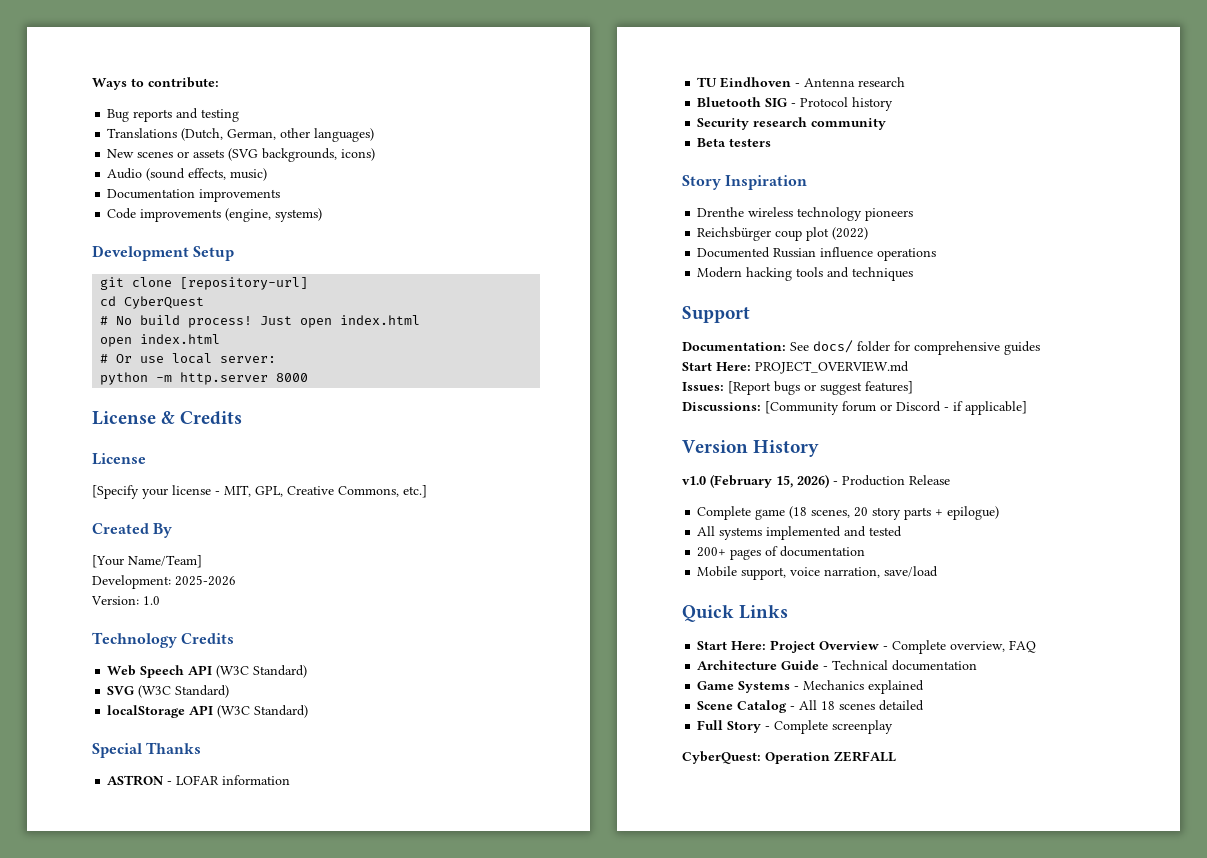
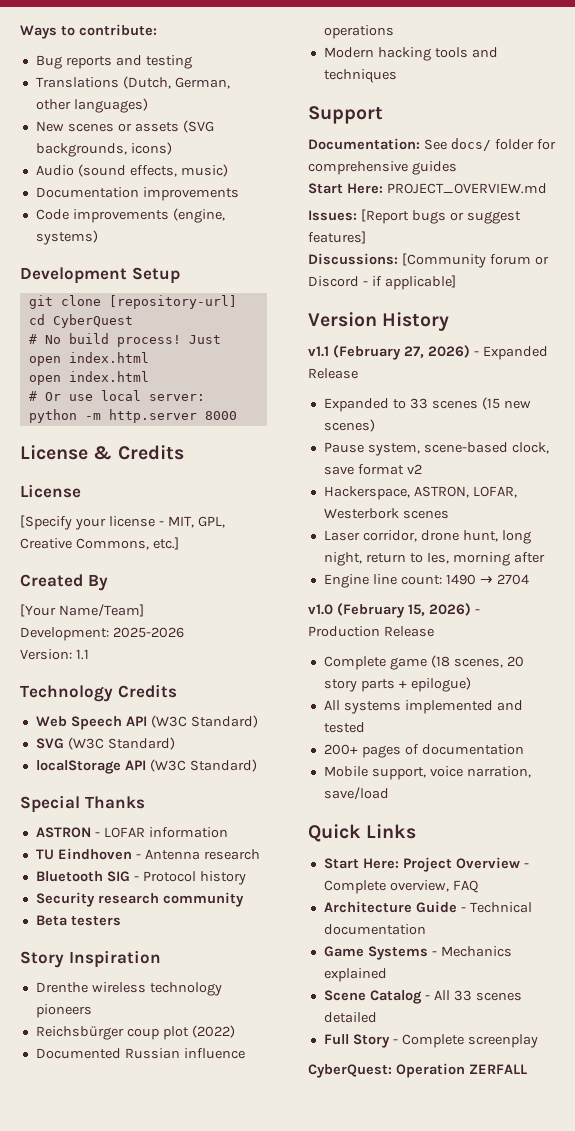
[143,596,160,605] 1.0 -> [75,649,89,660] 1.1
(820, 448) none -> [308,345,548,360] [308,368,358,379] [323,397,531,412] [323,419,375,432] [323,442,549,456] [323,464,422,475] [323,486,517,500] [323,508,449,519] [323,530,531,544] [323,552,545,566] [323,574,529,588] // v1.1 (February 27, 2026) - Expanded Release // Expanded to 33 scenes (15 new scenes) // Pause system, scene-based clock, save format v2 // Hackerspace, ASTRON, LOFAR, Westerbork scenes // Laser corridor, drone hunt, long night, return to Ies, morning after // Engine line count: 1490 → 2704
[821,701,836,710] 18 -> [453,990,472,1001] 33

